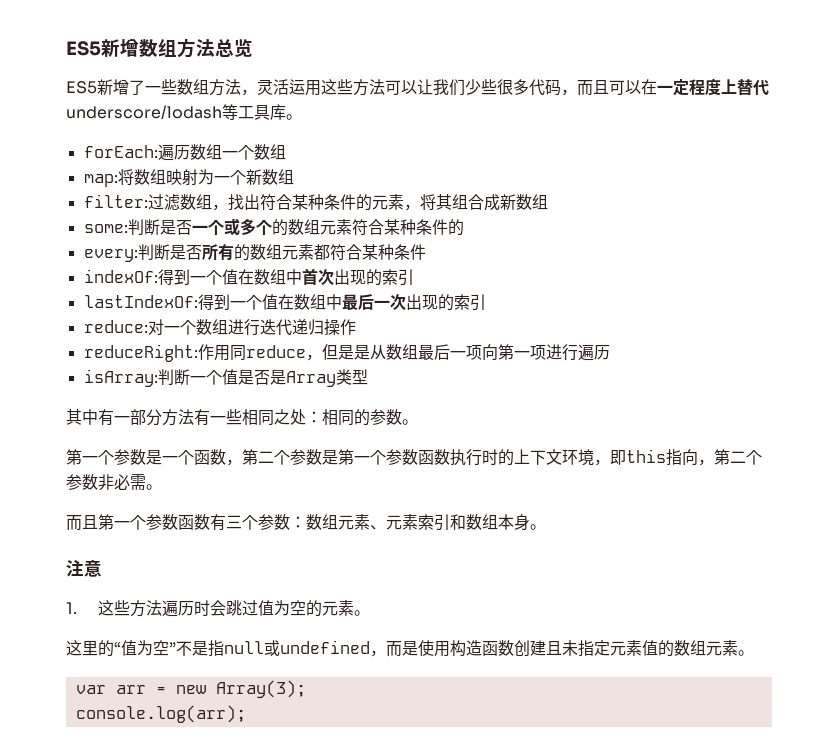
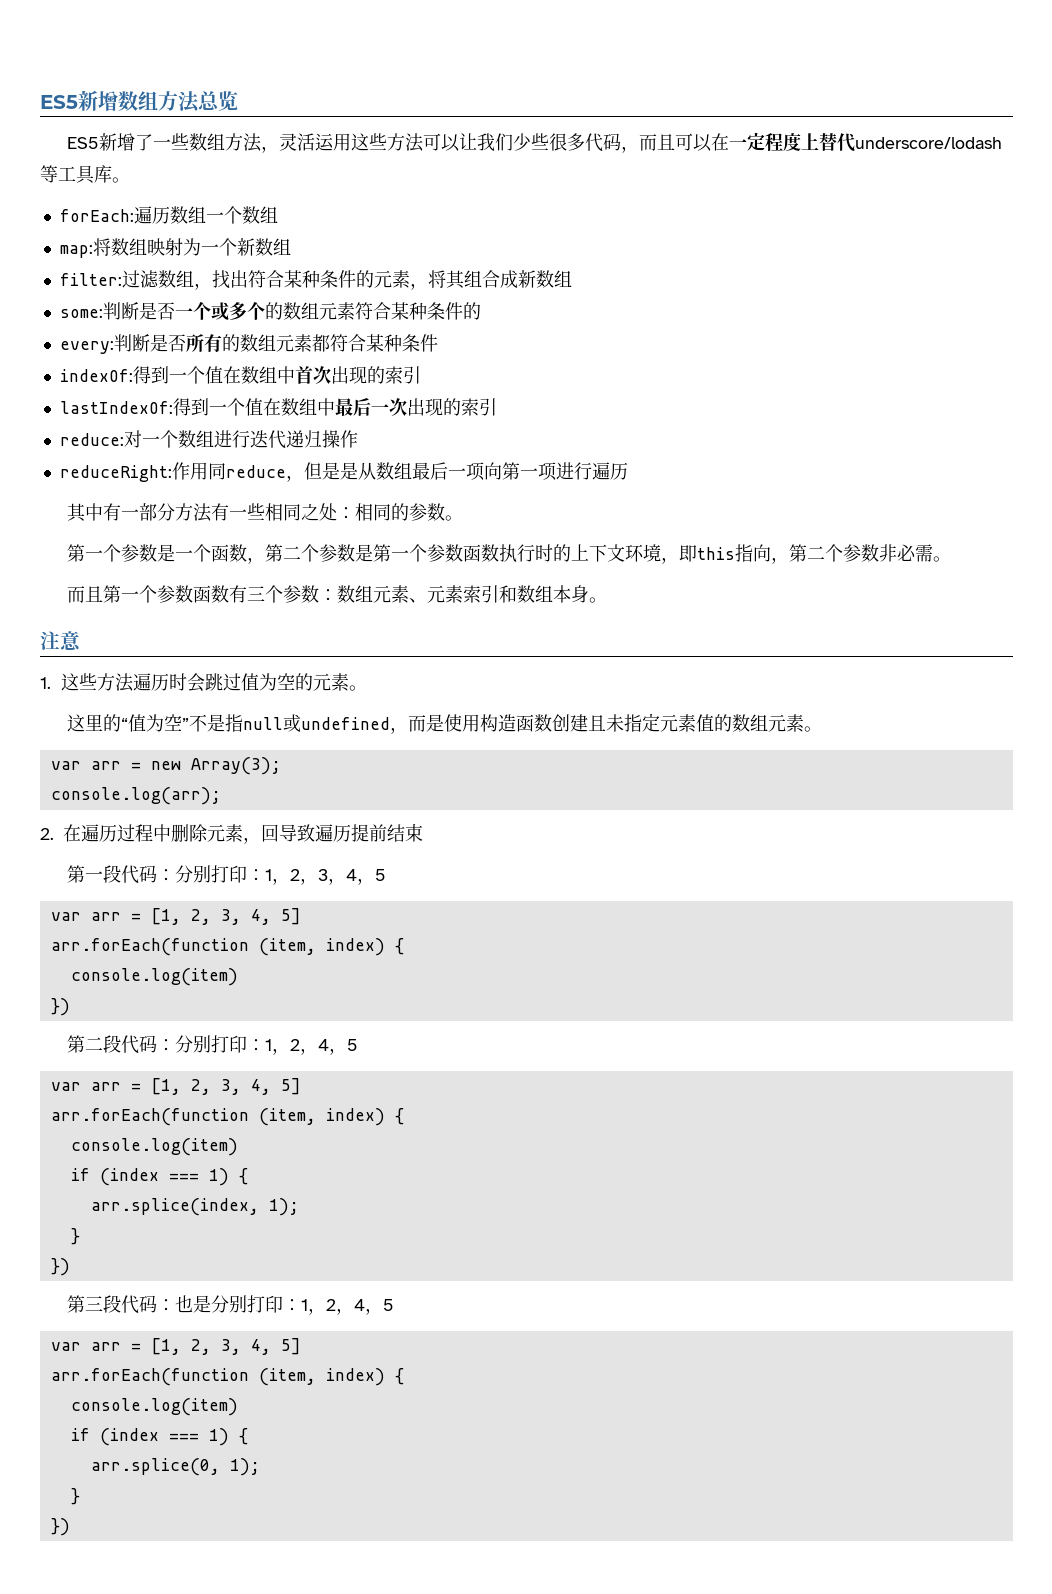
[83,369,368,387] // isArray:判断一个值是否是Array类型 -> (628, 471) none
(246, 714) none -> [40,824,423,844] [67,865,387,885] [50,908,301,925] [50,938,404,956] [70,968,238,986] [50,998,70,1016] [67,1035,359,1055] [50,1078,301,1095] [50,1108,404,1126] [70,1138,238,1156] [70,1168,248,1186] [90,1198,299,1216] [70,1228,80,1245] [50,1258,70,1276] [67,1295,395,1315] [50,1338,301,1355] [50,1368,404,1386] [70,1398,238,1416] [70,1428,248,1446] [90,1458,260,1476] [70,1488,80,1505] [50,1518,70,1536] // 2.在遍历过程中删除元素，回导致遍历提前结束 // 第一段代码：分别打印：1，2，3，4，5 // var arr = [1, 2, 3, 4, 5] // arr.forEach(function (item, index) { // console.log(item) // }) // 第二段代码：分别打印：1，2，4，5 // var arr = [1, 2, 3, 4, 5] // arr.forEach(function (item, index) { // console.log(item) // if (index === 1) { // arr.splice(index, 1); // } // }) // 第三段代码：也是分别打印：1，2，4，5 // var arr = [1, 2, 3, 4, 5] // arr.forEach(function (item, index) { // console.log(item) // if (index === 1) { // arr.splice(0, 1); // } // })

